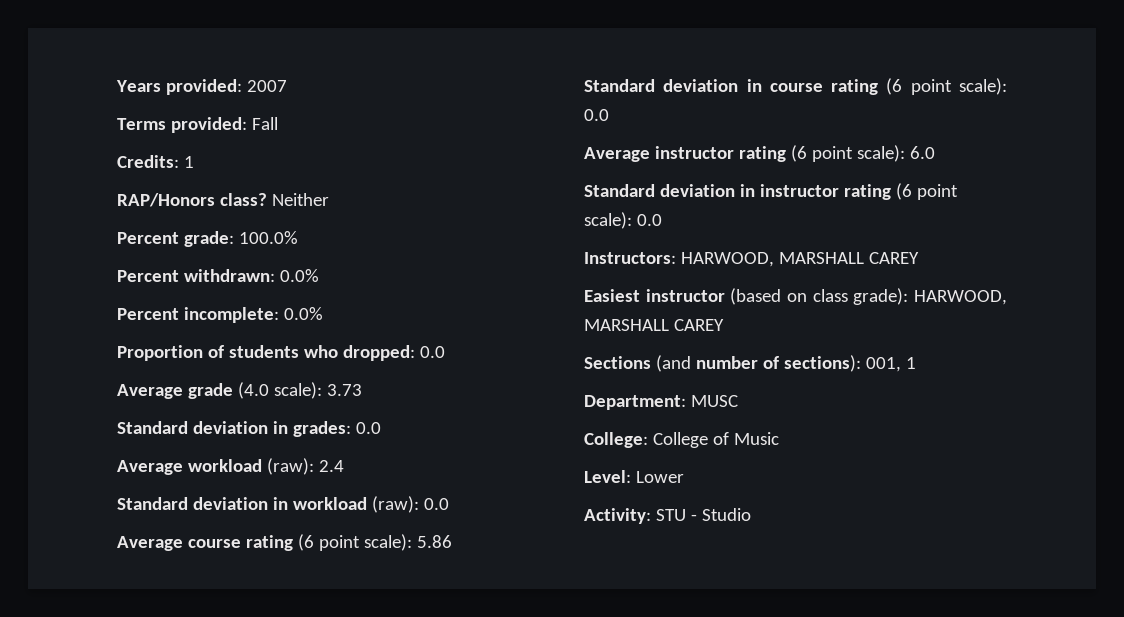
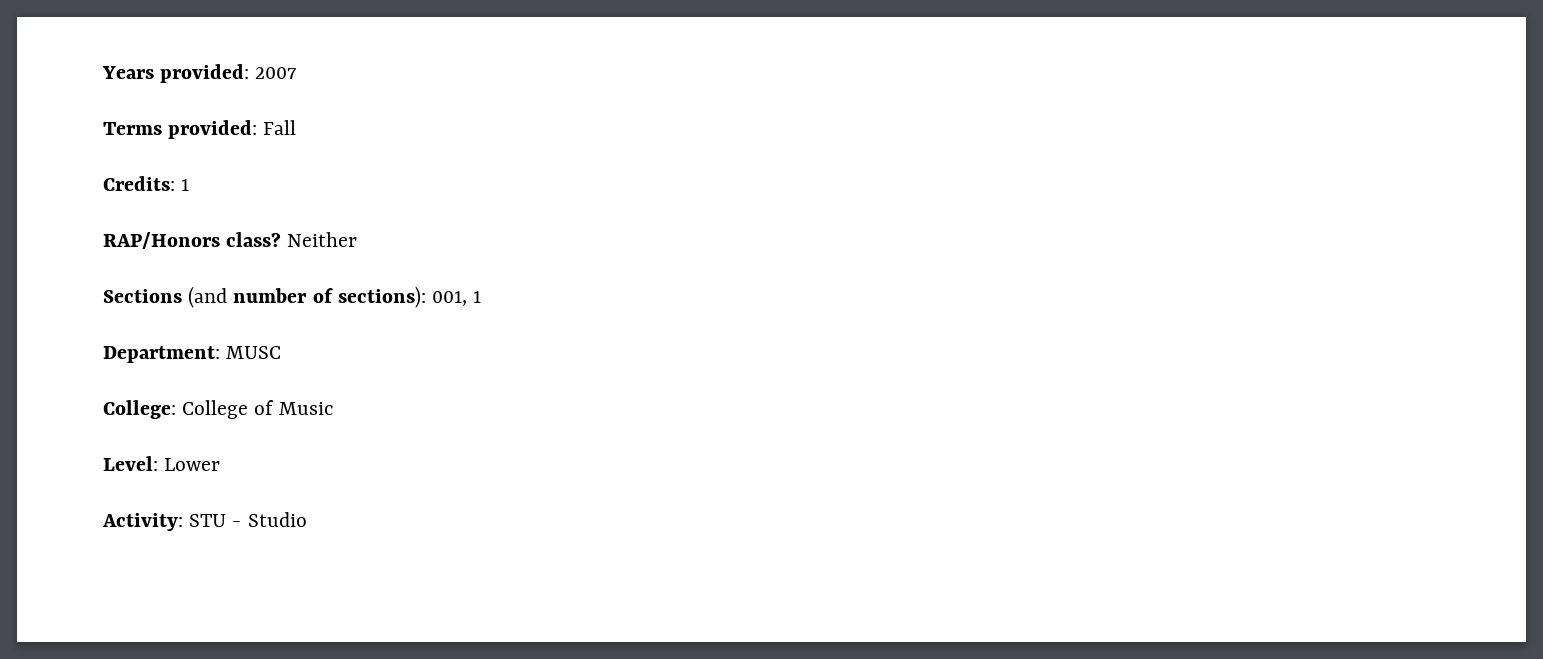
[117,231,298,247] [117,269,319,282] [117,307,323,323] [117,345,445,361] [117,382,362,399] [117,421,381,437] [117,458,344,475] [117,496,449,513] [117,534,452,551] [584,78,1007,95] [584,109,609,121] [584,145,935,162] [584,183,958,200] [584,212,662,229] [584,252,919,267] [584,288,1007,305] [584,319,724,331] // Percent grade: 100.0% // Percent withdrawn: 0.0% // Percent incomplete: 0.0% // Proportion of students who dropped: 0.0 // Average grade (4.0 scale): 3.73 // Standard deviation in grades: 0.0 // Average workload (raw): 2.4 // Standard deviation in workload (raw): 0.0 // Average course rating (6 point scale): 5.86 // Standard deviation in course rating (6 point scale): 0.0 // Average instructor rating (6 point scale): 6.0 // Standard deviation in instructor rating (6 point scale): 0.0 // Instructors: HARWOOD, MARSHALL CAREY // Easiest instructor (based on class grade): HARWOOD, MARSHALL CAREY -> (358, 239) none

